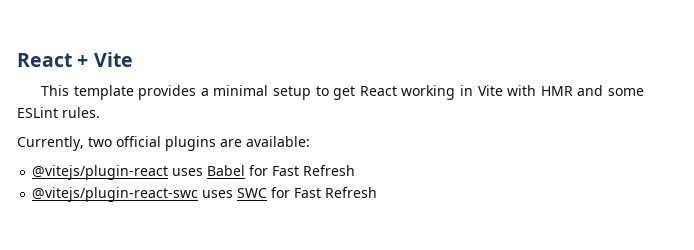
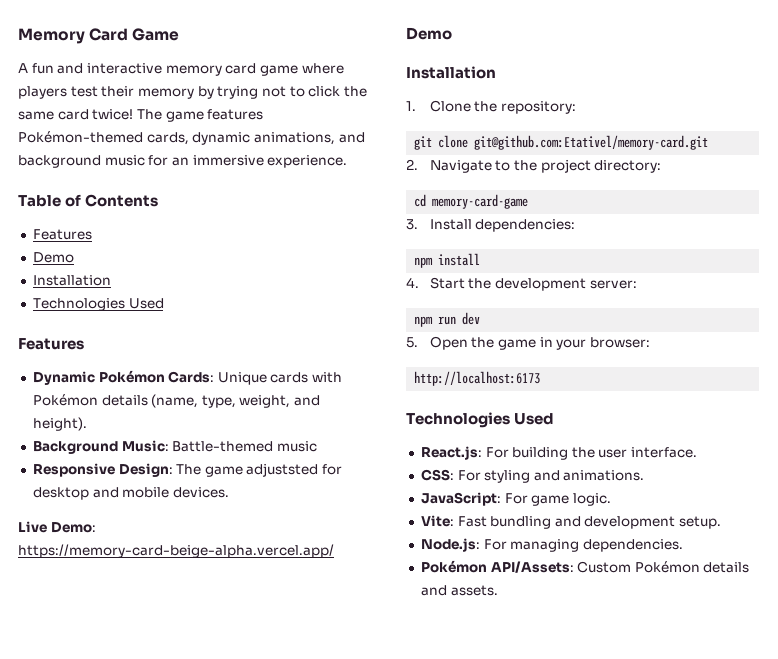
[17,52,133,67] [41,85,644,100] [17,107,100,118] [17,136,310,151] [32,165,356,180] [32,187,378,202] React + Vite // This template provides a minimal setup to get React working in Vite with HMR and some ESLint rules. // Currently, two official plugins are available: // @vitejs/plugin-react uses Babel for Fast Refresh // @vitejs/plugin-react-swc uses SWC for Fast Refresh -> [18,28,180,44] [18,63,344,76] [18,86,367,99] [18,109,264,122] [18,131,365,145] [18,155,348,168] [18,194,159,207] [32,229,92,240] [32,252,74,263] [32,275,111,286] [32,298,164,311] [18,338,84,350] [32,370,343,385] [32,394,321,408] [32,417,87,431] [32,440,317,454] [32,463,343,477] [32,487,229,500] [18,521,96,533] [18,544,334,558] [406,27,452,40] [406,66,496,79] [406,100,577,114] [414,135,709,150] [406,159,662,173] [414,194,529,209] [406,219,576,232] [414,253,481,268] [406,277,637,291] [414,312,481,327] [406,336,651,350] [414,371,541,386] [406,412,555,428] [420,446,698,460] [420,469,645,483] [420,492,611,506] [420,515,722,529] [420,538,683,552] [420,560,750,573] [420,585,498,596] Memory Card Game // A fun and interactive memory card game where players test their memory by trying not to click the same card twice! The game features Pokémon-themed cards, dynamic animations, and background music for an immersive experience. // Table of Contents // Features // Demo // Installation // Technologies Used // Features // Dynamic Pokémon Cards: Unique cards with Pokémon details (name, type, weight, and height). // Background Music: Battle-themed music // Responsive Design: The game adjuststed for desktop and mobile devices. // Live Demo: https://memory-card-beige-alpha.vercel.app/ // Demo // Installation // 1. Clone the repository: // git clone git@github.com:Etativel/memory-card.git // 2. Navigate to the project directory: // cd memory-card-game // 3. Install dependencies: // npm install // 4. Start the development server: // npm run dev // 5. Open the game in your browser: // http://localhost:6173 // Technologies Used // React.js: For building the user interface. // CSS: For styling and animations. // JavaScript: For game logic. // Vite: Fast bundling and development setup. // Node.js: For managing dependencies. // Pokémon API/Assets: Custom Pokémon details and assets.

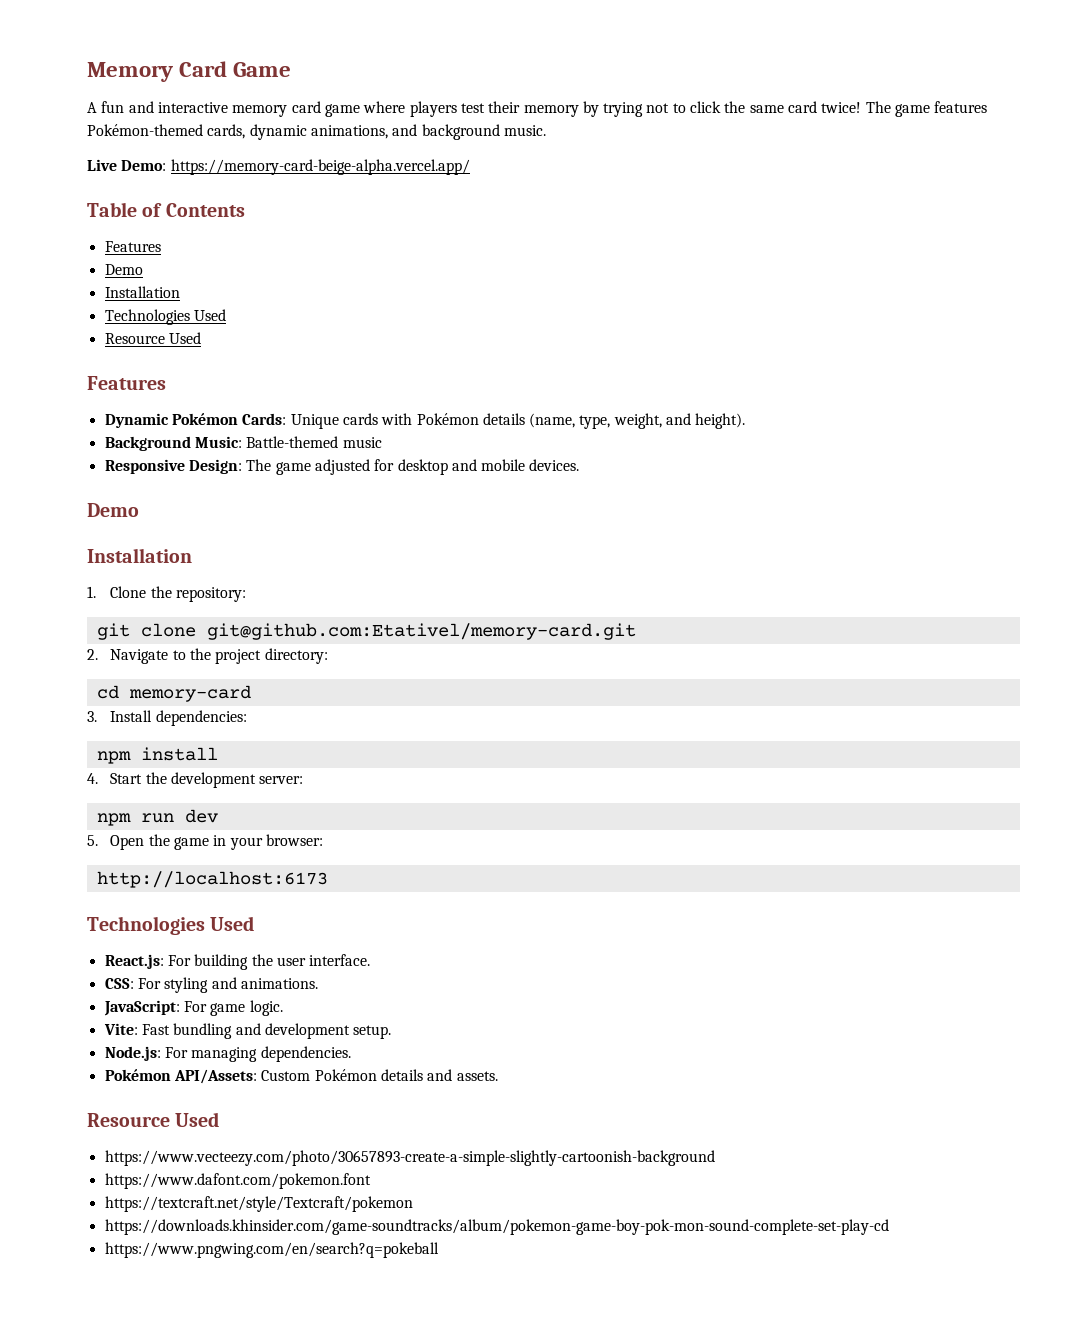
[104,155,348,168] music for an immersive experience. -> [503,125,546,136] [87,159,470,175] music. // Live Demo: https://memory-card-beige-alpha.vercel.app/
(164, 303) none -> [104,332,201,344] // Resource Used
[246,463,319,477] adjuststed -> [314,459,370,475] adjusted
[18,521,96,533] [18,544,334,558] // Live Demo: https://memory-card-beige-alpha.vercel.app/ -> (580, 465) none
[432,194,529,209] memory-card-game -> [128,685,251,702] memory-card
(498, 590) none -> [87,1112,220,1127] [104,1150,715,1166] [104,1173,371,1189] [104,1196,413,1212] [104,1219,889,1235] [104,1242,439,1258] // Resource Used // https://www.vecteezy.com/photo/30657893-create-a-simple-slightly-cartoonish-background // https://www.dafont.com/pokemon.font // https://textcraft.net/style/Textcraft/pokemon // https://downloads.khinsider.com/game-soundtracks/album/pokemon-game-boy-pok-mon-sound-complete-set-play-cd // https://www.pngwing.com/en/search?q=pokeball

